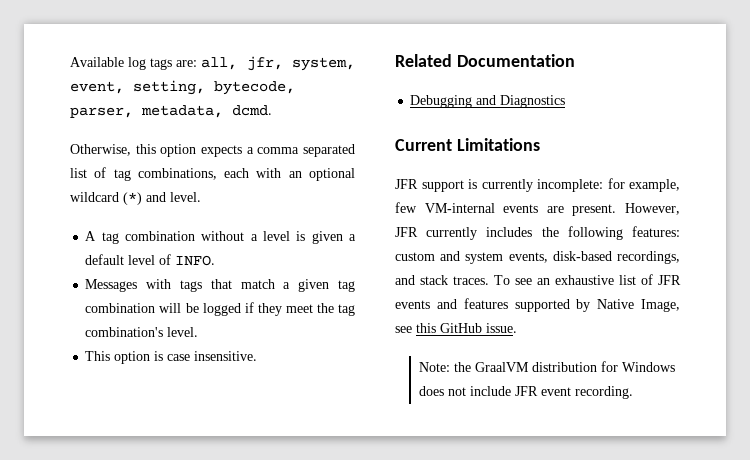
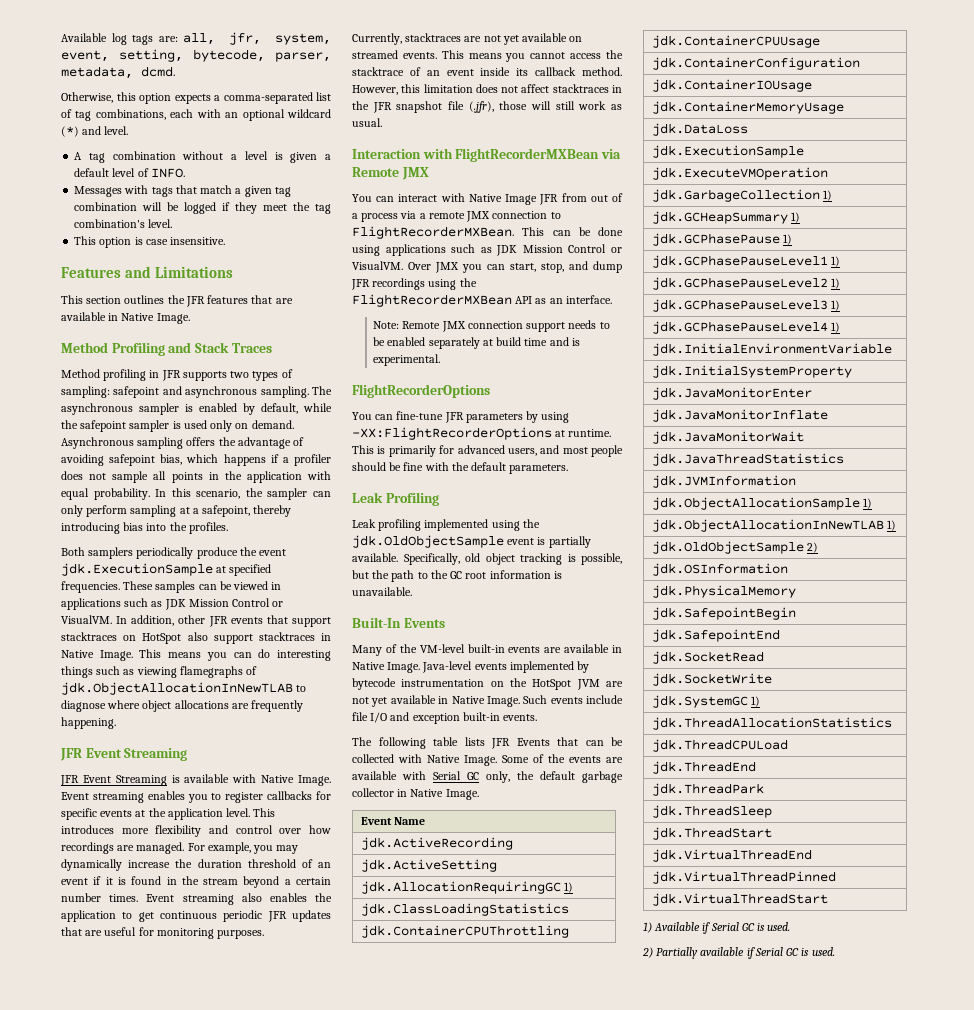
[257,144,355,157] comma separated -> [223,92,313,104] comma-separated
[395,54,575,67] [410,95,566,108] [395,138,540,151] [395,178,680,192] [395,202,680,216] [395,226,680,240] [395,251,680,264] [395,274,681,285] [395,298,680,312] [395,323,517,333] [418,361,675,372] [418,386,633,399] Related Documentation // Debugging and Diagnostics // Current Limitations // JFR support is currently incomplete: for example, few VM-internal events are present. However, JFR currently includes the following features: custom and system events, disk-based recordings, and stack traces. To see an exhaustive list of JFR events and features supported by Native Image, see this GitHub issue. // Note: the GraalVM distribution for Windows does not include JFR event recording. -> [61,266,234,278] [61,295,293,307] [61,312,190,324] [61,342,272,356] [61,369,293,381] [61,386,332,398] [61,403,332,415] [61,420,294,432] [61,437,305,449] [61,454,331,466] [61,471,331,483] [61,488,332,500] [61,505,292,517] [61,522,228,534] [61,547,287,559] [61,563,272,576] [61,581,282,593] [61,598,284,610] [61,615,331,627] [61,632,331,644] [61,649,331,661] [61,666,258,678] [61,682,307,695] [61,700,304,712] [61,717,116,729] [60,748,188,761] [60,774,331,786] [61,791,331,803] [61,808,276,820] [61,825,331,837] [61,842,299,854] [61,859,331,871] [61,876,331,888] [61,893,332,905] [61,910,331,922] [61,927,265,939] [352,33,583,45] [352,50,623,62] [352,67,622,76] [352,84,622,95] [352,101,622,113] [352,118,382,127] [352,148,621,162] [352,167,429,180] [352,193,623,205] [352,211,561,222] [352,226,623,239] [352,244,622,256] [352,261,622,273] [351,278,477,290] [352,294,612,307] [373,320,610,332] [373,337,580,349] [373,354,441,366] [352,384,490,398] [352,411,570,423] [352,427,612,440] [352,445,623,457] [352,462,569,474] [352,492,439,506] [352,519,540,531] [352,535,591,548] [352,553,622,565] [352,570,562,582] [352,587,412,596] [352,617,445,628] [352,644,622,656] [352,661,590,673] [352,678,623,690] [352,695,623,707] [352,712,538,724] [352,737,623,749] [352,754,623,766] [352,771,623,783] [352,788,479,800] [360,817,426,825] [360,837,513,850] [360,859,497,872] [360,881,574,894] [360,903,569,916] [360,925,569,938] [651,35,820,48] [651,57,860,70] [651,79,812,92] [651,101,844,114] [651,123,748,136] [651,145,804,158] [651,167,828,180] [651,189,833,202] [651,211,801,224] [651,233,793,246] [651,255,841,268] [651,277,841,290] [651,299,841,312] [651,321,841,334] [651,343,892,356] [651,365,852,378] [651,387,812,400] [651,409,828,422] [651,431,804,444] [651,453,844,466] [651,475,796,488] [651,497,873,510] [651,519,897,532] [651,541,819,554] [651,563,788,576] [651,585,796,598] [651,607,796,620] [651,629,780,642] [651,651,764,664] [651,673,772,686] [651,695,761,708] [651,717,892,730] [651,739,788,752] [651,761,756,774] [651,783,764,796] [651,805,772,818] [651,827,772,840] [651,849,812,862] [651,871,836,884] [651,893,828,906] [643,922,791,934] [642,947,835,959] Features and Limitations // This section outlines the JFR features that are available in Native Image. // Method Profiling and Stack Traces // Method profiling in JFR supports two types of sampling: safepoint and asynchronous sampling. The asynchronous sampler is enabled by default, while the safepoint sampler is used only on demand. Asynchronous sampling offers the advantage of avoiding safepoint bias, which happens if a profiler does not sample all points in the application with equal probability. In this scenario, the sampler can only perform sampling at a safepoint, thereby introducing bias into the profiles. // Both samplers periodically produce the event jdk.ExecutionSample at specified frequencies. These samples can be viewed in applications such as JDK Mission Control or VisualVM. In addition, other JFR events that support stacktraces on HotSpot also support stacktraces in Native Image. This means you can do interesting things such as viewing flamegraphs of jdk.ObjectAllocationInNewTLAB to diagnose where object allocations are frequently happening. // JFR Event Streaming // JFR Event Streaming is available with Native Image. Event streaming enables you to register callbacks for specific events at the application level. This introduces more flexibility and control over how recordings are managed. For example, you may dynamically increase the duration threshold of an event if it is found in the stream beyond a certain number times. Event streaming also enables the application to get continuous periodic JFR updates that are useful for monitoring purposes. // Currently, stacktraces are not yet available on streamed events. This means you cannot access the stacktrace of an event inside its callback method. However, this limitation does not affect stacktraces in the JFR snapshot file (.jfr), those will still work as usual. // Interaction with FlightRecorderMXBean via Remote JMX // You can interact with Native Image JFR from out of a process via a remote JMX connection to FlightRecorderMXBean. This can be done using applications such as JDK Mission Control or VisualVM. Over JMX you can start, stop, and dump JFR recordings using the FlightRecorderMXBean API as an interface. // Note: Remote JMX connection support needs to be enabled separately at build time and is experimental. // FlightRecorderOptions // You can fine-tune JFR parameters by using -XX:FlightRecorderOptions at runtime. This is primarily for advanced users, and most people should be fine with the default parameters. // Leak Profiling // Leak profiling implemented using the jdk.OldObjectSample event is partially available. Specifically, old object tracking is possible, but the path to the GC root information is unavailable. // Built-In Events // Many of the VM-level built-in events are available in Native Image. Java-level events implemented by bytecode instrumentation on the HotSpot JVM are not yet available in Native Image. Such events include file I/O and exception built-in events. // The following table lists JFR Events that can be collected with Native Image. Some of the events are available with Serial GC only, the default garbage collector in Native Image. // Event Name // jdk.ActiveRecording // jdk.ActiveSetting // jdk.AllocationRequiringGC 1) // jdk.ClassLoadingStatistics // jdk.ContainerCPUThrottling // jdk.ContainerCPUUsage // jdk.ContainerConfiguration // jdk.ContainerIOUsage // jdk.ContainerMemoryUsage // jdk.DataLoss // jdk.ExecutionSample // jdk.ExecuteVMOperation // jdk.GarbageCollection 1) // jdk.GCHeapSummary 1) // jdk.GCPhasePause 1) // jdk.GCPhasePauseLevel1 1) // jdk.GCPhasePauseLevel2 1) // jdk.GCPhasePauseLevel3 1) // jdk.GCPhasePauseLevel4 1) // jdk.InitialEnvironmentVariable // jdk.InitialSystemProperty // jdk.JavaMonitorEnter // jdk.JavaMonitorInflate // jdk.JavaMonitorWait // jdk.JavaThreadStatistics // jdk.JVMInformation // jdk.ObjectAllocationSample 1) // jdk.ObjectAllocationInNewTLAB 1) // jdk.OldObjectSample 2) // jdk.OSInformation // jdk.PhysicalMemory // jdk.SafepointBegin // jdk.SafepointEnd // jdk.SocketRead // jdk.SocketWrite // jdk.SystemGC 1) // jdk.ThreadAllocationStatistics // jdk.ThreadCPULoad // jdk.ThreadEnd // jdk.ThreadPark // jdk.ThreadSleep // jdk.ThreadStart // jdk.VirtualThreadEnd // jdk.VirtualThreadPinned // jdk.VirtualThreadStart // 1) Available if Serial GC is used. // 2) Partially available if Serial GC is used.

